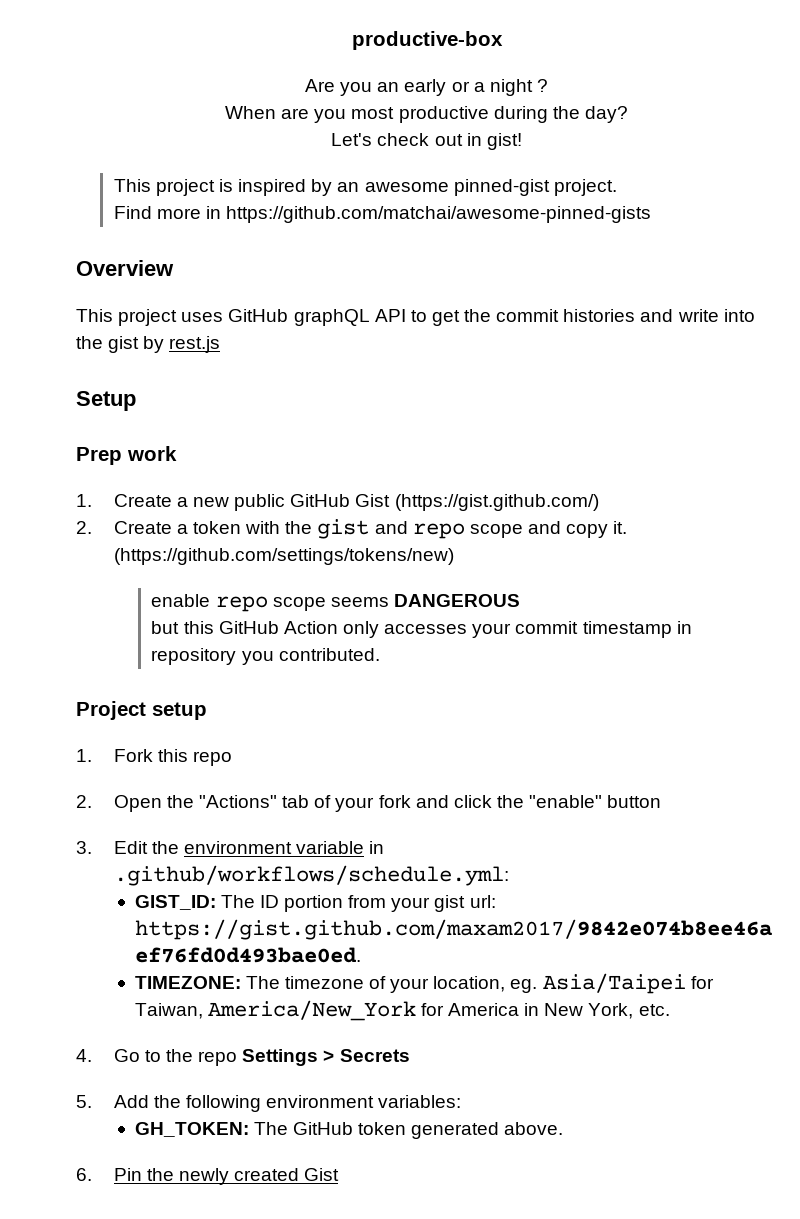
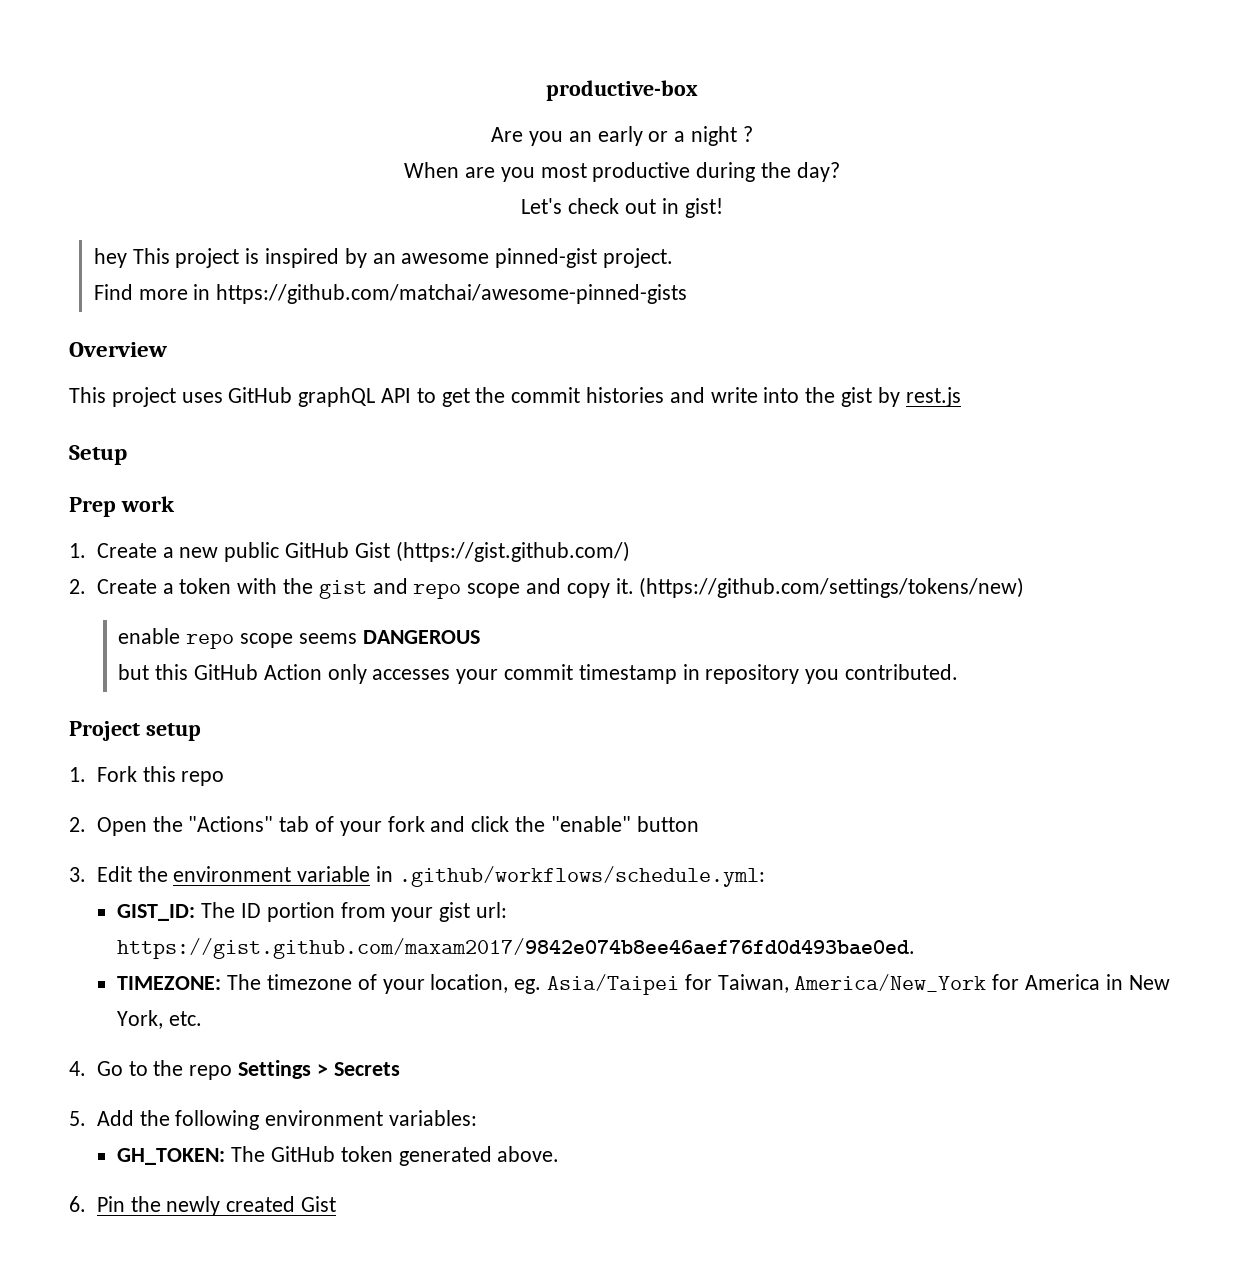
(522, 141) none -> [93,248,127,268] hey

